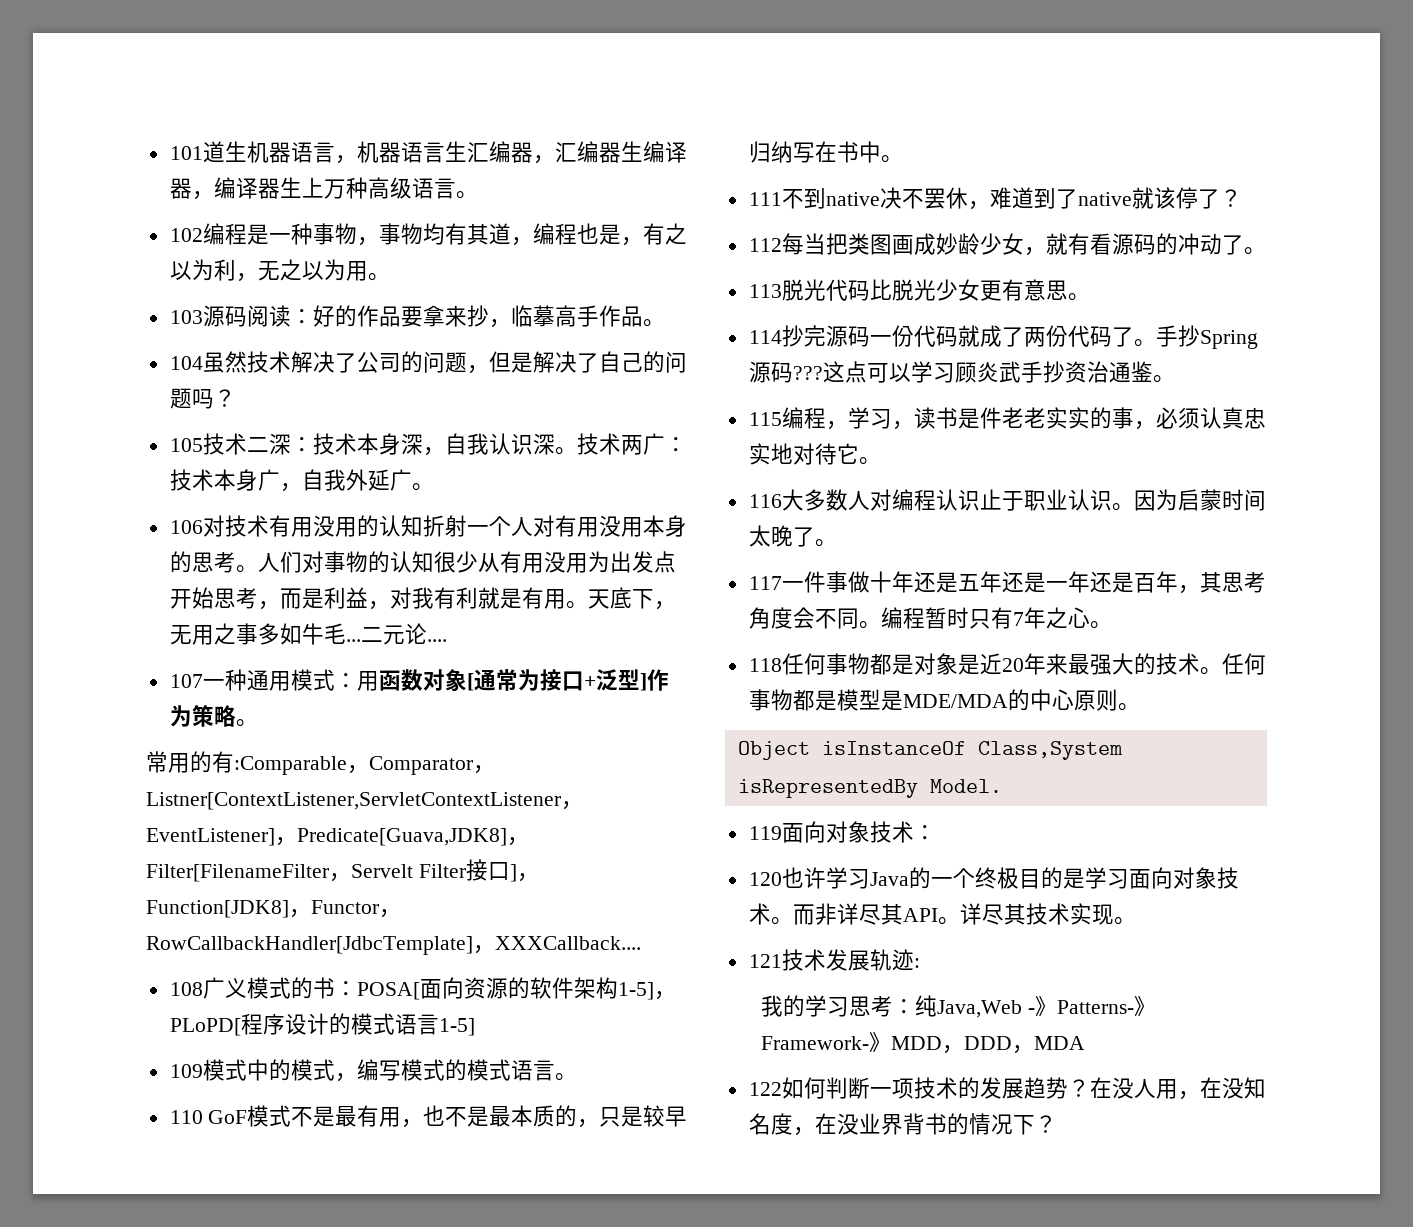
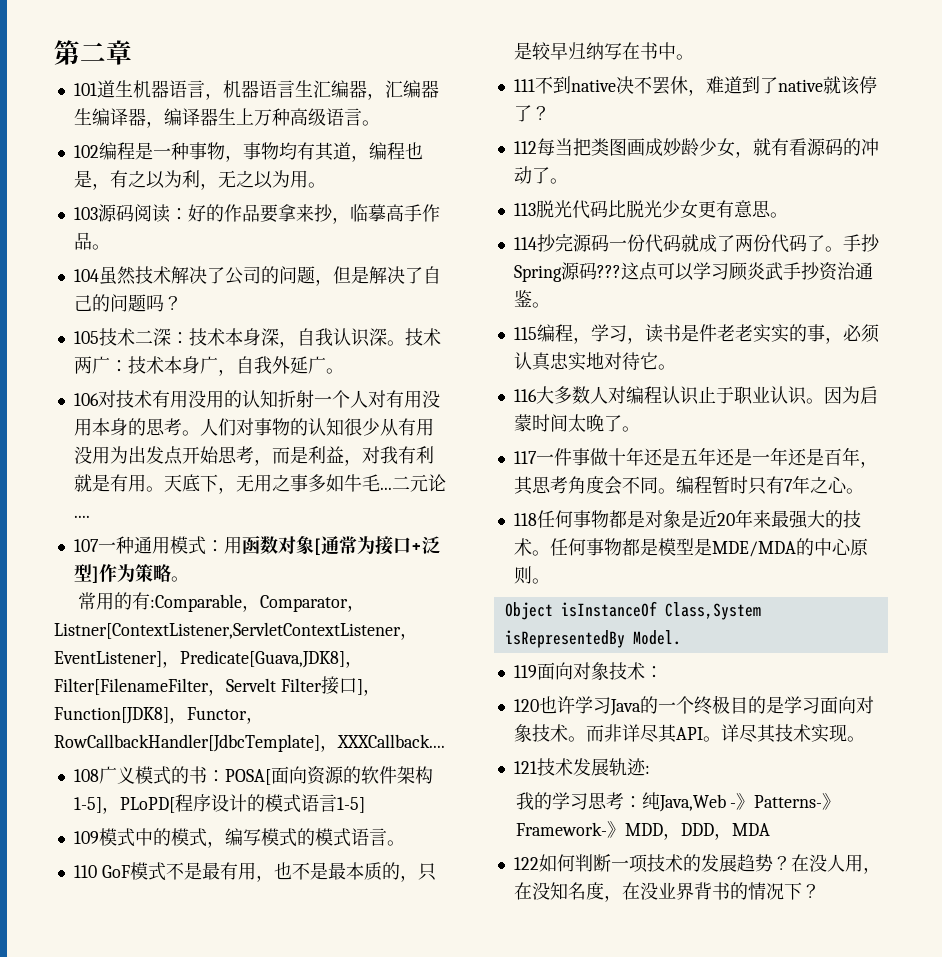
(169, 153) none -> [54,40,132,65] 第二章 //

